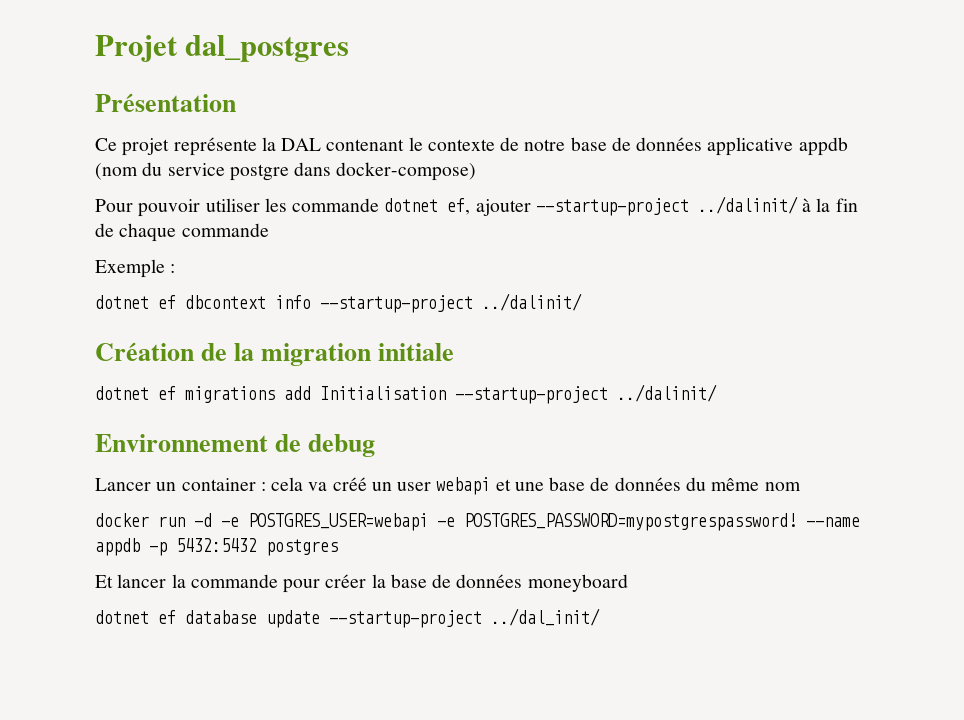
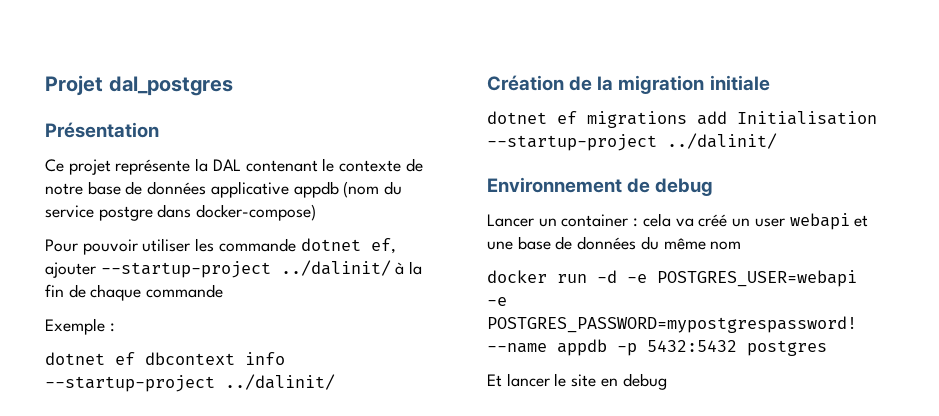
[171,574,628,593] [95,608,600,628] la commande pour créer la base de données moneyboard // dotnet ef database update --startup-project ../dal_init/ -> [554,373,667,390] le site en debug

